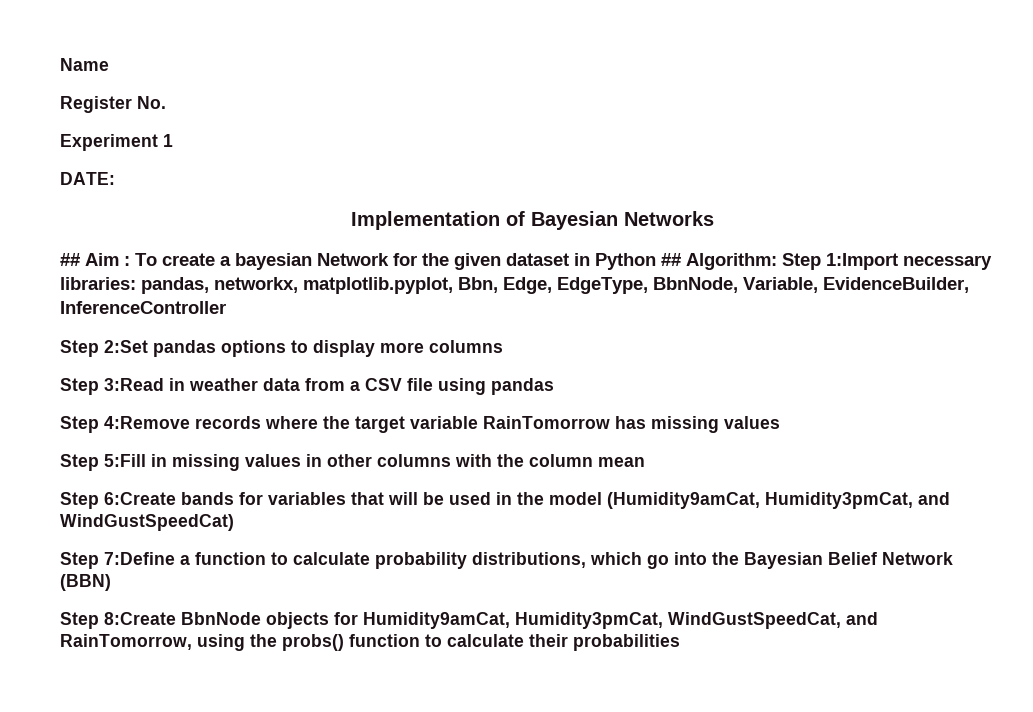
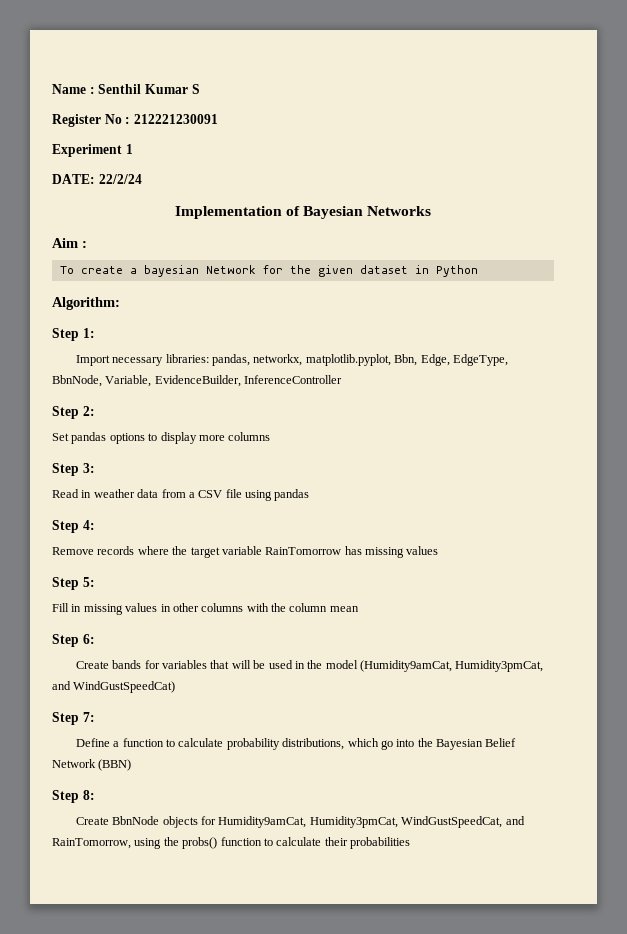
[60,96,166,113] // Register No. -> [89,84,200,94] [52,114,218,127] : Senthil Kumar S // Register No : 212221230091
(115, 178) none -> [98,174,142,184] 22/2/24
[60,253,80,266] ## -> (432, 211) none
(130, 261) none -> (87, 244) //
[661,253,681,266] ## -> (478, 271) //
[782,253,898,270] Step 1:Import -> [52,328,95,341] [75,355,110,366] // Step 1: // Import
[104,340,148,353] 2:Set -> [82,406,95,416] [52,433,69,441] 2: // Set
[104,378,164,391] 3:Read -> [82,463,95,473] [52,489,79,498] 3: // Read
[104,416,190,429] 4:Remove -> [82,520,95,530] [52,547,94,555] 4: // Remove
[104,454,146,467] 5:Fill -> [82,577,95,587] [52,603,69,612] 5: // Fill
[104,492,176,505] 6:Create -> [82,634,95,644] [75,661,109,669] 6: // Create
[104,552,175,565] 7:Define -> [82,712,95,722] [75,738,110,747] 7: // Define
[104,612,176,625] 8:Create -> [82,790,95,800] [75,817,109,825] 8: // Create

